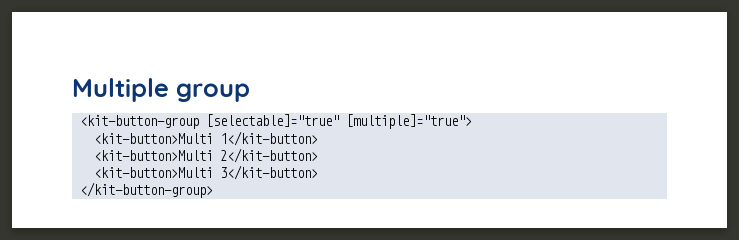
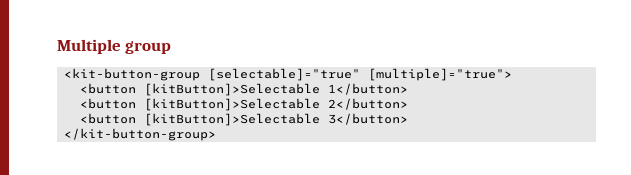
[94,131,319,146] [94,148,319,163] [94,165,319,180] <kit-button>Multi 1</kit-button> // <kit-button>Multi 2</kit-button> // <kit-button>Multi 3</kit-button> -> [80,83,409,96] [80,98,409,111] [80,113,409,126] <button [kitButton]>Selectable 1</button> // <button [kitButton]>Selectable 2</button> // <button [kitButton]>Selectable 3</button>

